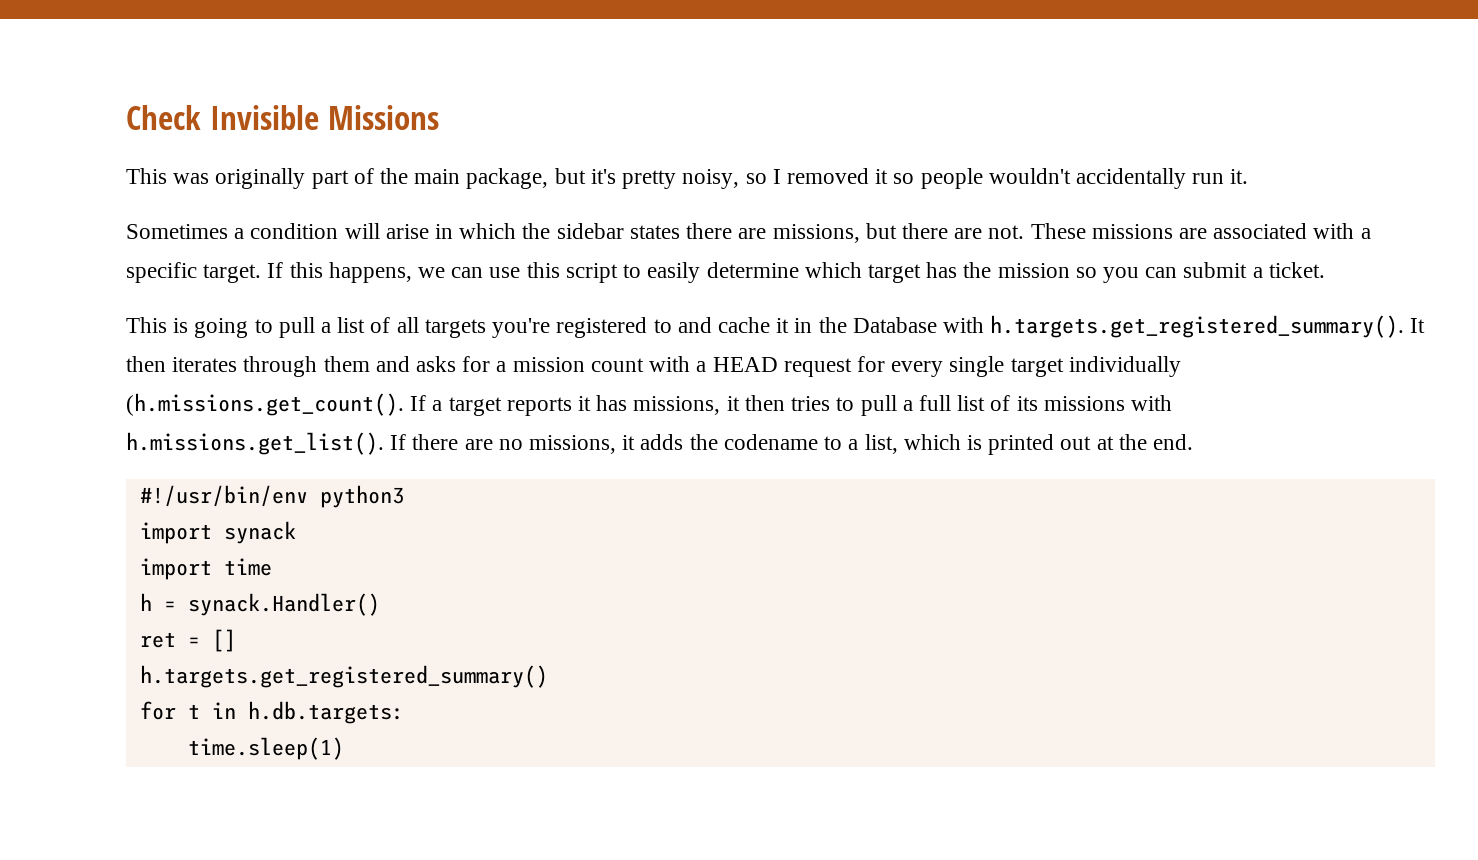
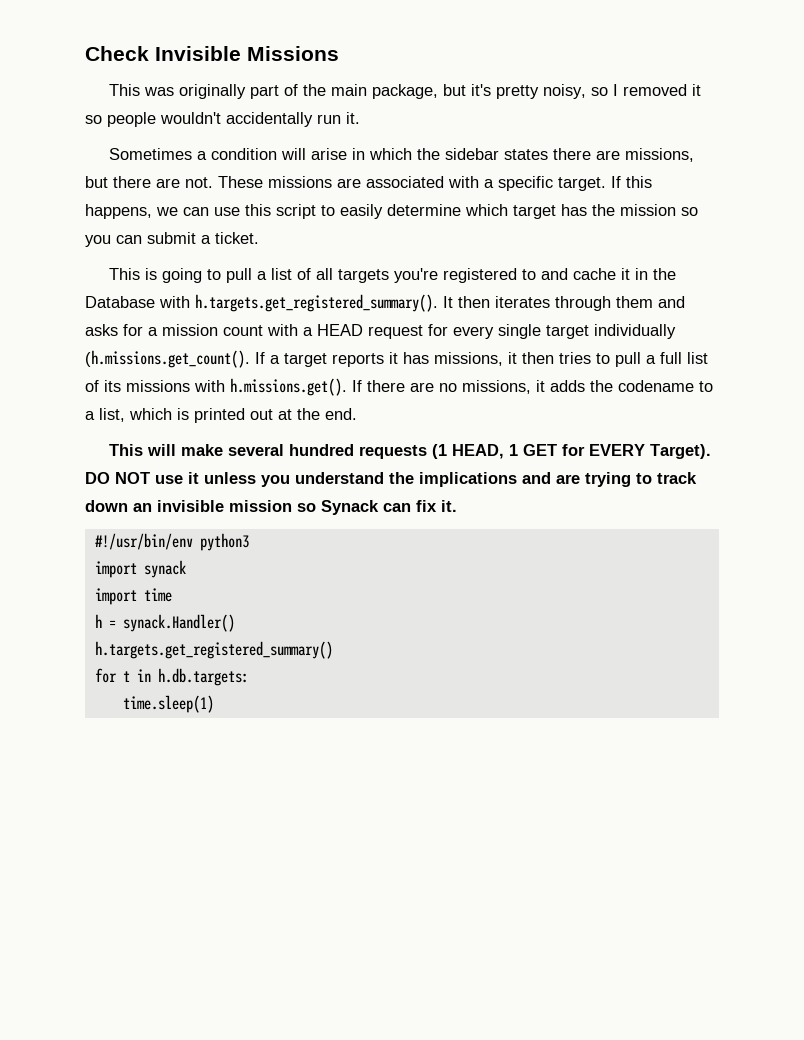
[126,432,384,455] h.missions.get_list(). -> [230,378,347,396] h.missions.get().
(1193, 442) none -> [108,444,711,459] [85,472,697,487] [85,500,457,515] // This will make several hundred requests (1 HEAD, 1 GET for EVERY Target). DO NOT use it unless you understand the implications and are trying to track down an invisible mission so Synack can fix it.
[139,629,236,652] // ret = [] -> (235, 623) none

